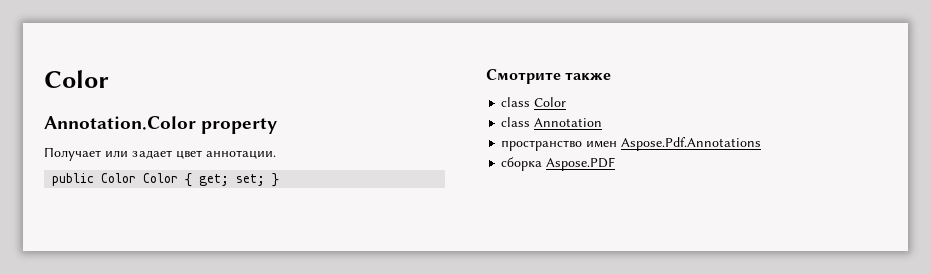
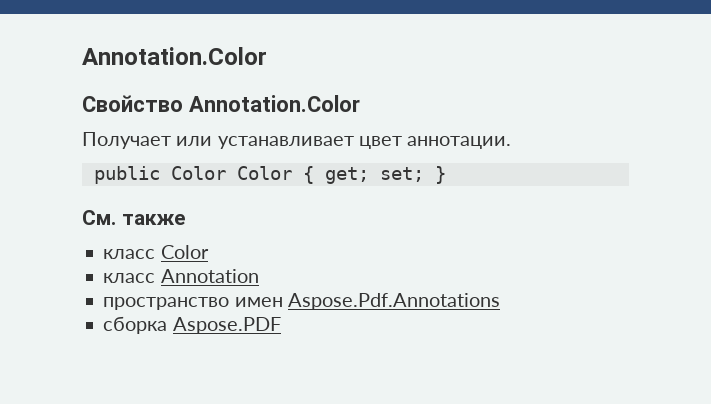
[44,70,109,88] [44,116,278,134] Color // Annotation.Color property -> [82,47,267,65] [82,95,360,112] Annotation.Color // Свойство Annotation.Color
[132,150,172,159] задает -> [217,136,354,149] устанавливает
[486,69,561,84] Смотрите -> [82,210,116,225] См.
[501,97,567,107] [501,117,531,127] class Color // class -> [103,245,209,259] [103,273,156,283] класс Color // класс

